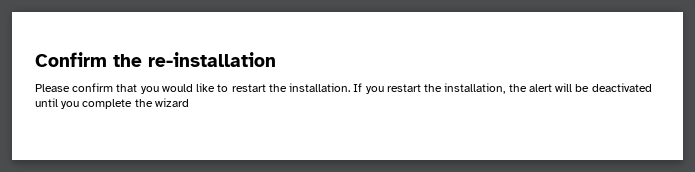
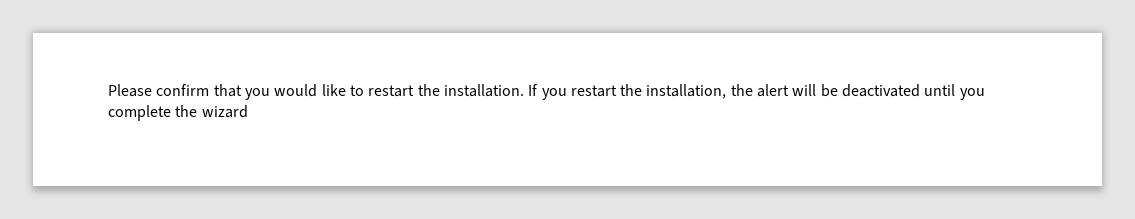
[35,52,276,67] Confirm the re-installation // -> (108, 90) none

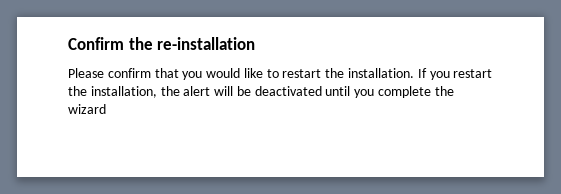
(108, 90) none -> [68,37,256,50] Confirm the re-installation //

